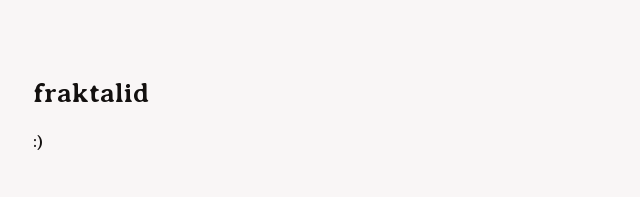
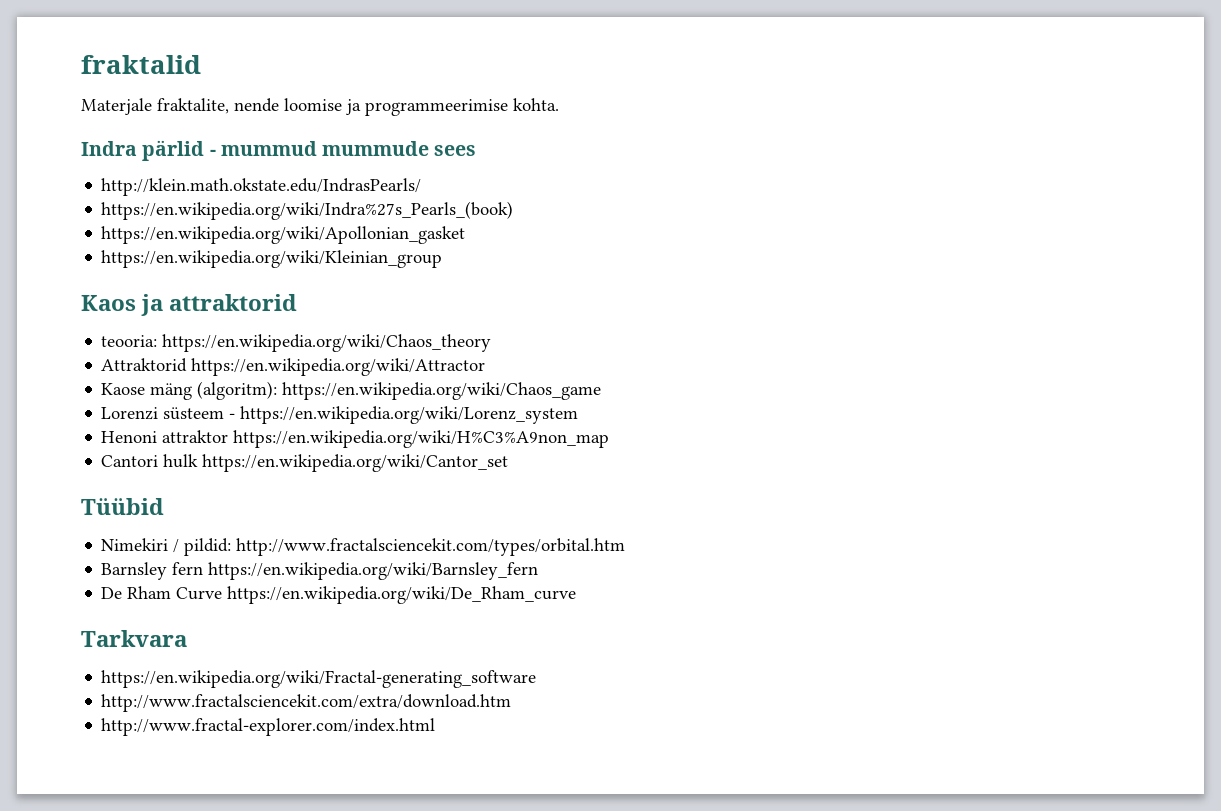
[33,135,43,150] :) -> [81,98,559,116] [81,140,477,161] [101,178,422,196] [101,201,514,220] [101,226,466,244] [101,250,443,268] [81,294,298,316] [101,334,492,352] [101,358,486,376] [101,381,602,400] [101,406,579,424] [101,430,610,448] [101,454,509,472] [81,498,164,515] [101,538,626,556] [101,562,539,580] [101,586,577,604] [81,630,187,647] [101,670,537,688] [101,694,512,712] [101,718,436,736] Materjale fraktalite, nende loomise ja programmeerimise kohta. // Indra pärlid - mummud mummude sees // http://klein.math.okstate.edu/IndrasPearls/ // https://en.wikipedia.org/wiki/Indra%27s_Pearls_(book) // https://en.wikipedia.org/wiki/Apollonian_gasket // https://en.wikipedia.org/wiki/Kleinian_group // Kaos ja attraktorid // teooria: https://en.wikipedia.org/wiki/Chaos_theory // Attraktorid https://en.wikipedia.org/wiki/Attractor // Kaose mäng (algoritm): https://en.wikipedia.org/wiki/Chaos_game // Lorenzi süsteem - https://en.wikipedia.org/wiki/Lorenz_system // Henoni attraktor https://en.wikipedia.org/wiki/H%C3%A9non_map // Cantori hulk https://en.wikipedia.org/wiki/Cantor_set // Tüübid // Nimekiri / pildid: http://www.fractalsciencekit.com/types/orbital.htm // Barnsley fern https://en.wikipedia.org/wiki/Barnsley_fern // De Rham Curve https://en.wikipedia.org/wiki/De_Rham_curve // Tarkvara // https://en.wikipedia.org/wiki/Fractal-generating_software // http://www.fractalsciencekit.com/extra/download.htm // http://www.fractal-explorer.com/index.html

